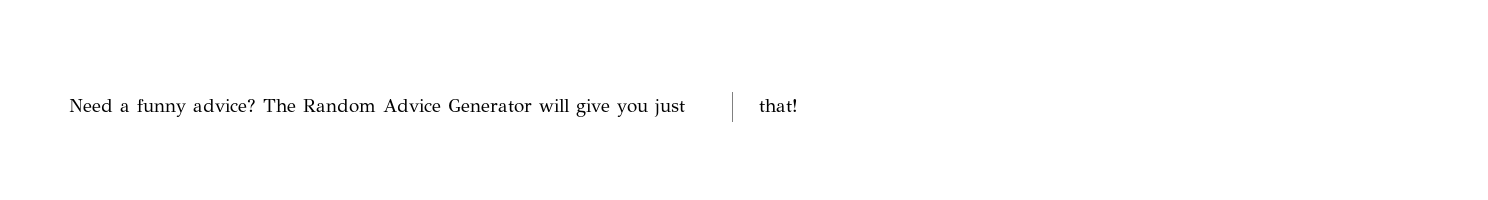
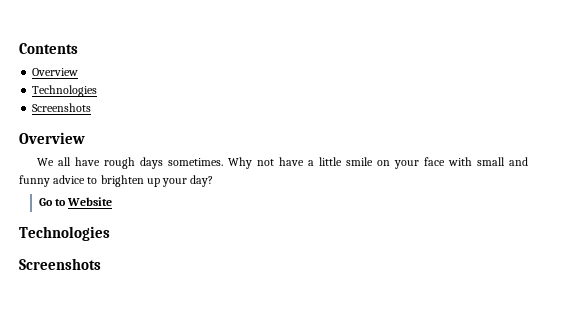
[69,99,798,117] Need a funny advice? The Random Advice Generator will give you just that! -> [19,43,78,54] [32,68,79,76] [32,85,98,97] [32,103,92,112] [19,132,85,144] [37,157,529,169] [19,175,214,187] [38,197,113,206] [19,226,110,241] [19,258,101,270] Contents // Overview // Technologies // Screenshots // Overview // We all have rough days sometimes. Why not have a little smile on your face with small and funny advice to brighten up your day? // Go to Website // Technologies // Screenshots

